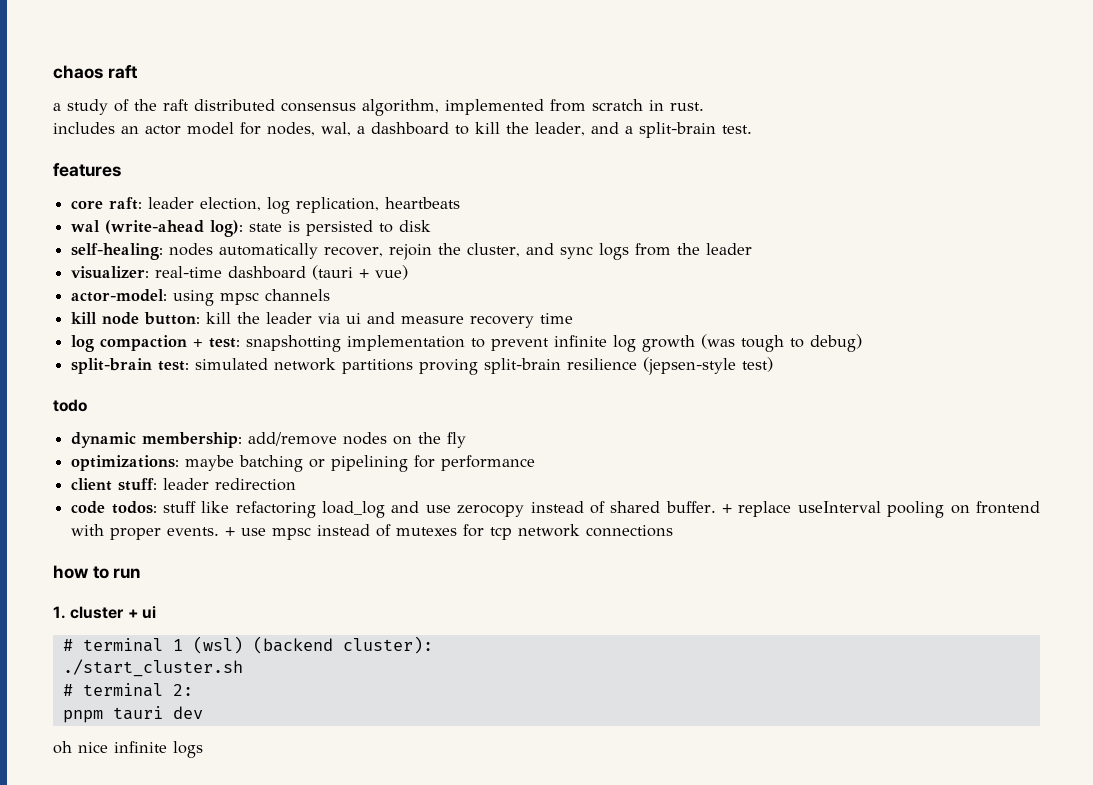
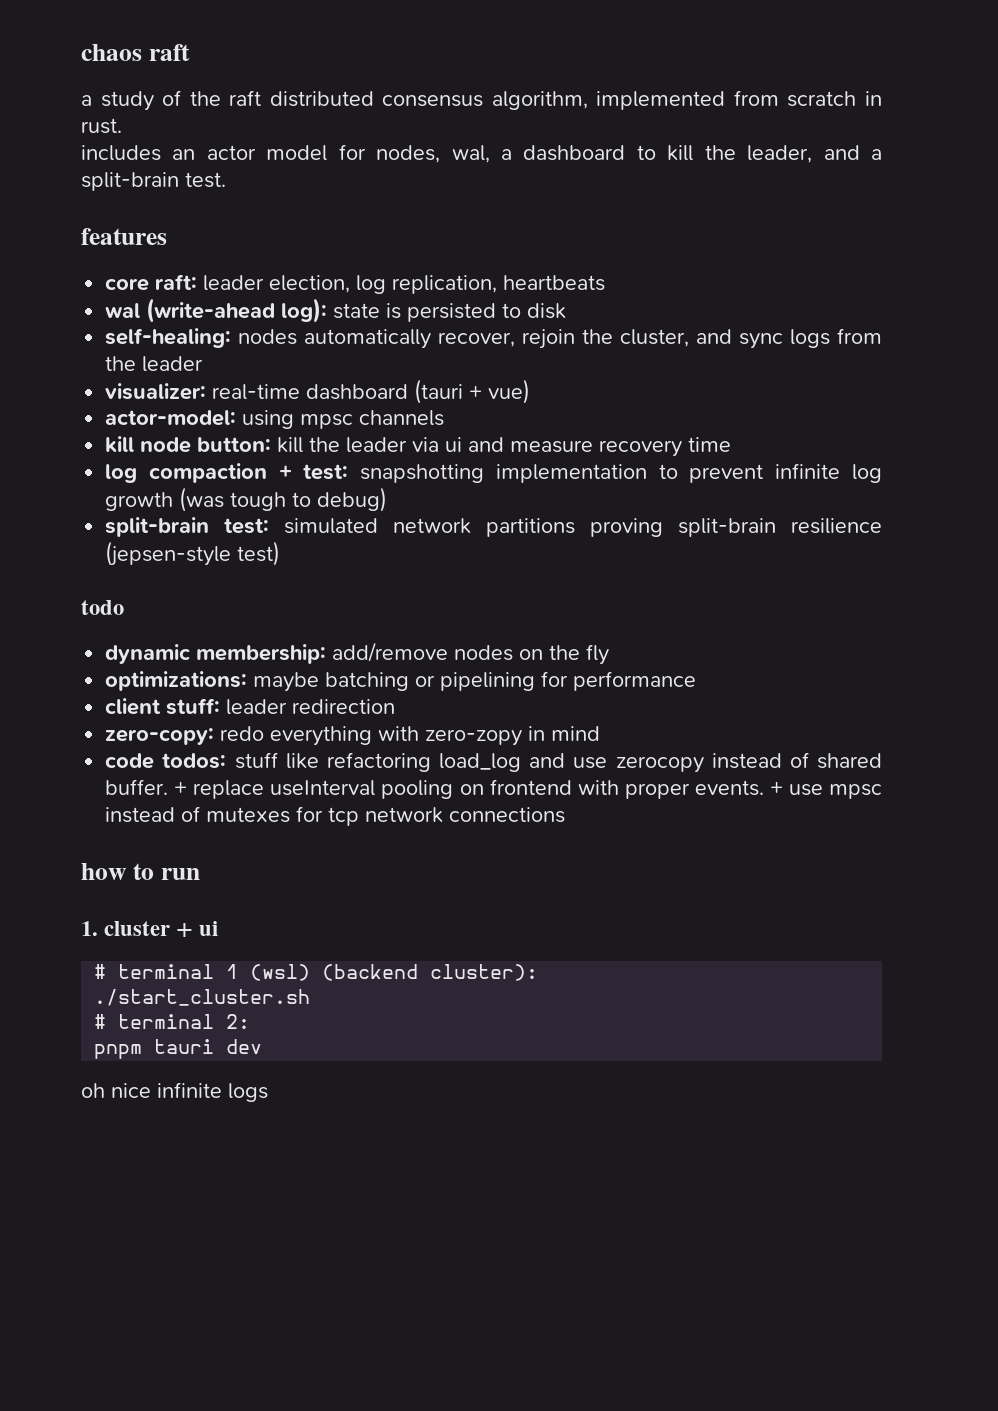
(297, 484) none -> [105,726,601,746] // zero-copy: redo everything with zero-zopy in mind

